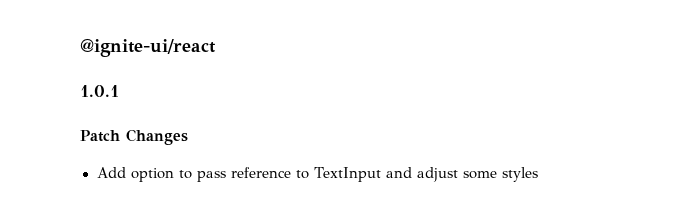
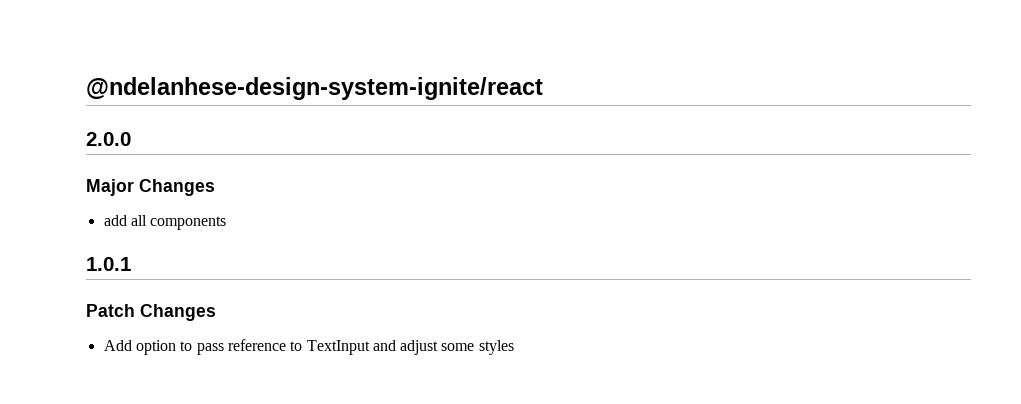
[80,38,216,57] @ignite-ui/react -> [86,77,543,100] [86,132,131,146] [86,179,215,196] [103,215,227,230] @ndelanhese-design-system-ignite/react // 2.0.0 // Major Changes // add all components

